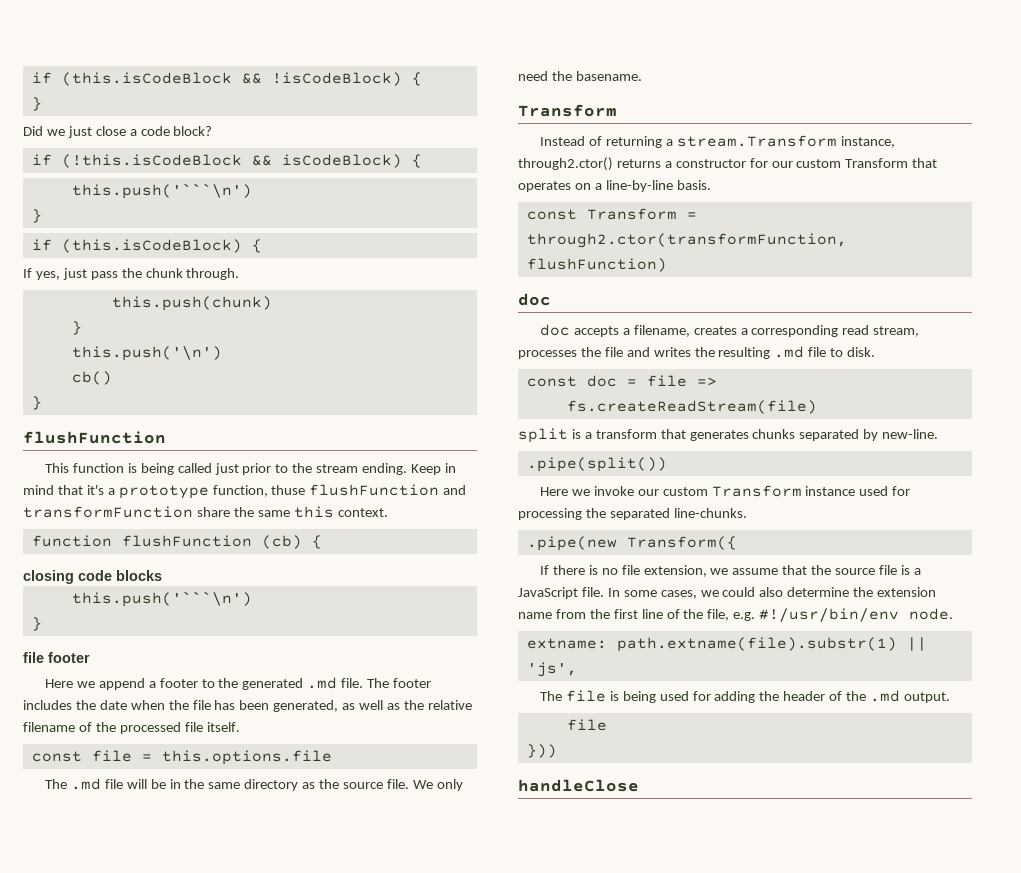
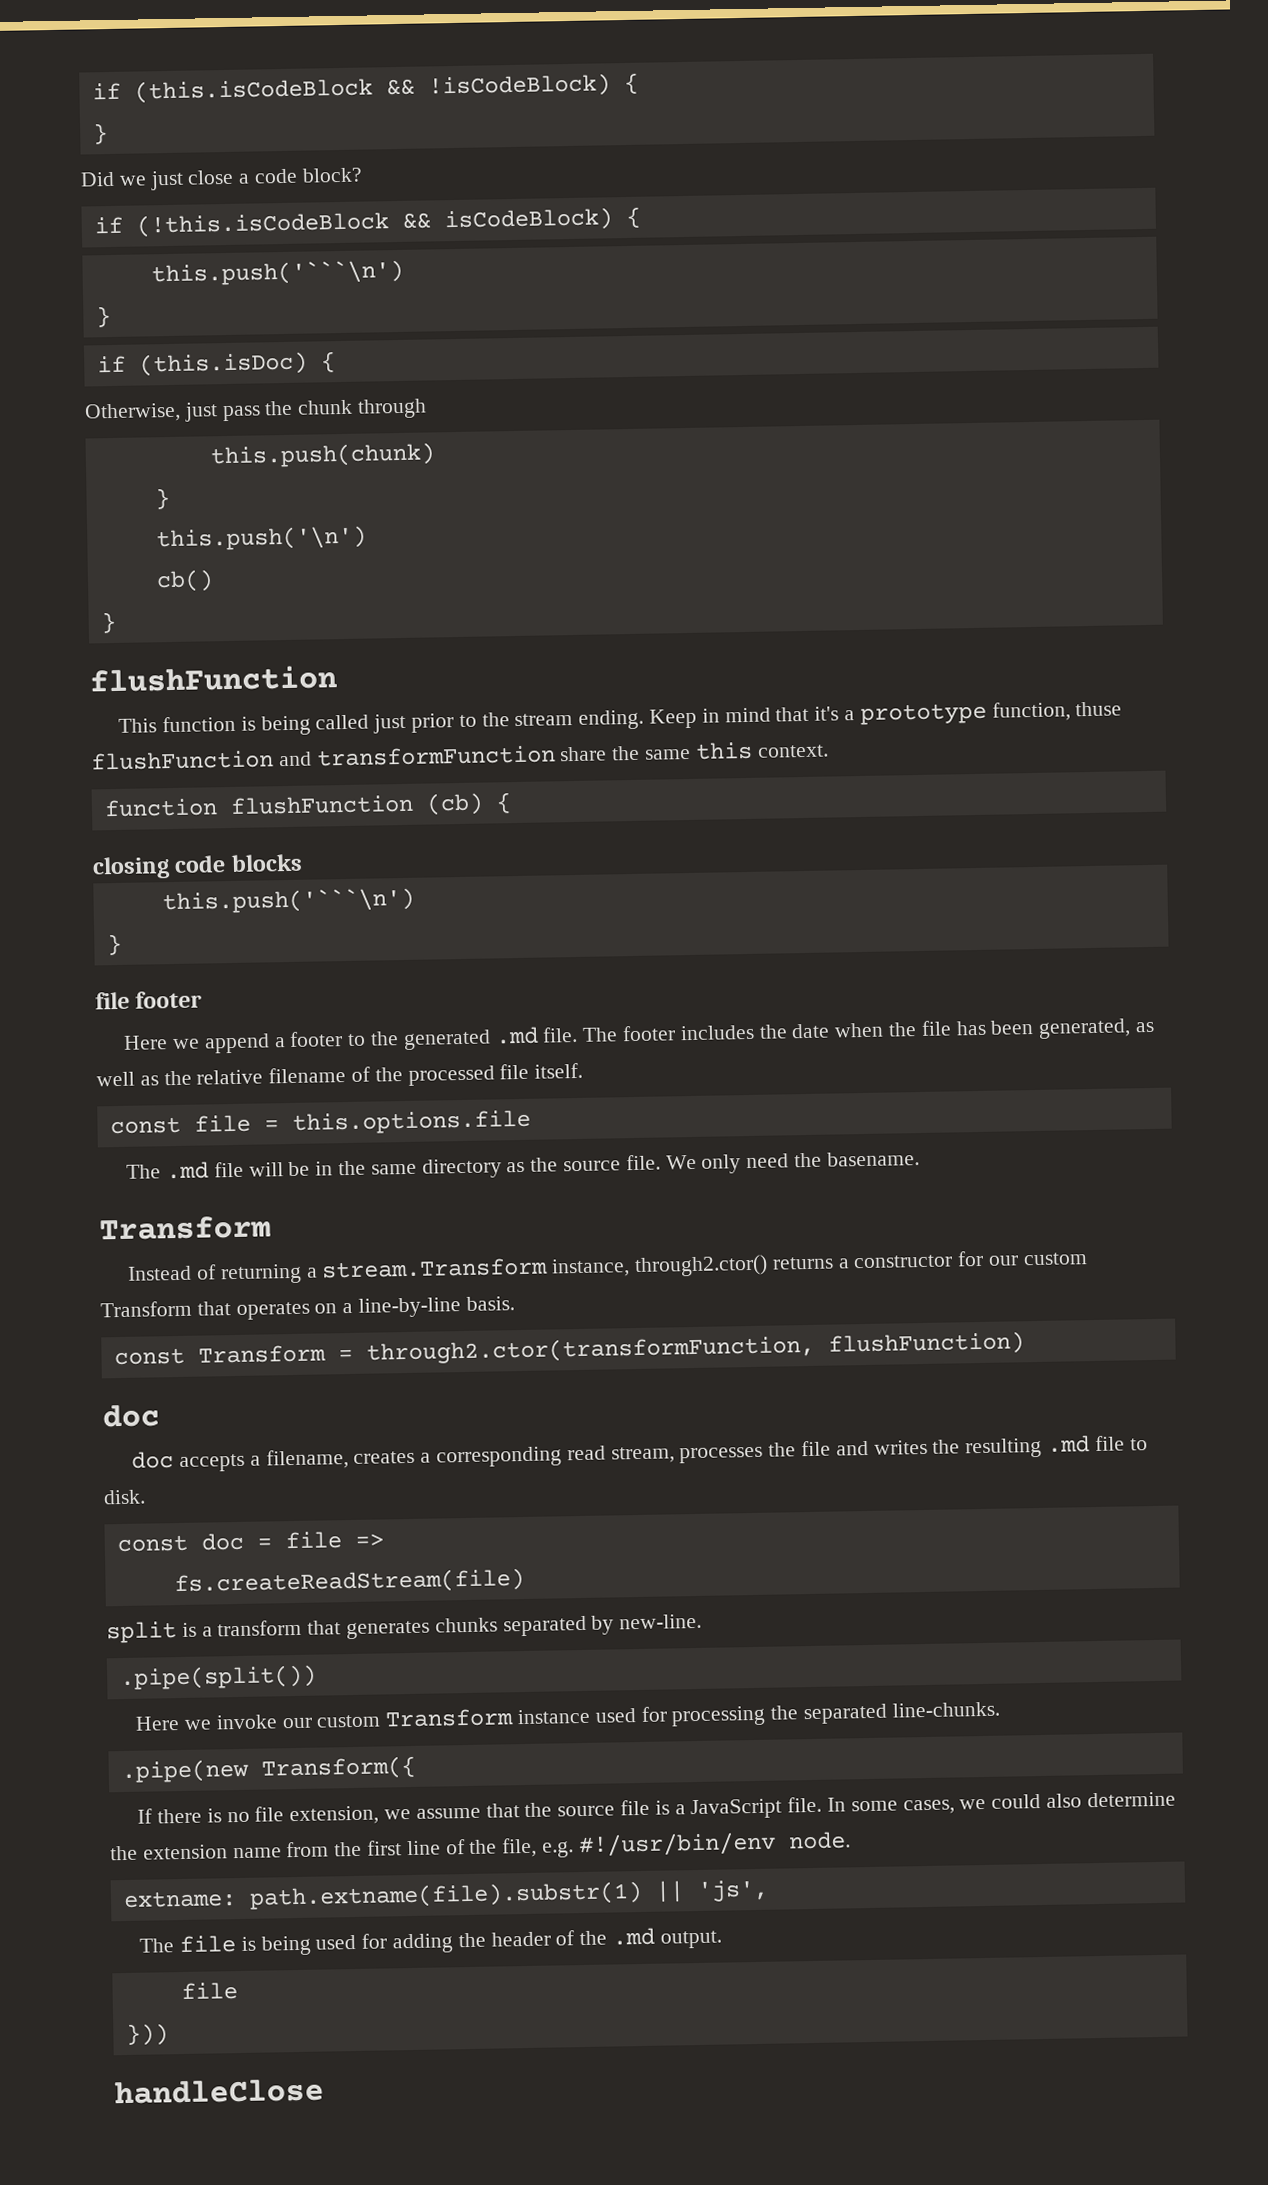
[61,239,262,253] [23,268,60,280] (this.isCodeBlock) { // If yes, -> [138,351,336,377] [84,402,181,423] (this.isDoc) { // Otherwise,
[186,268,240,280] through. -> [357,398,428,419] through

